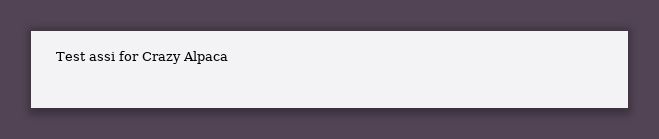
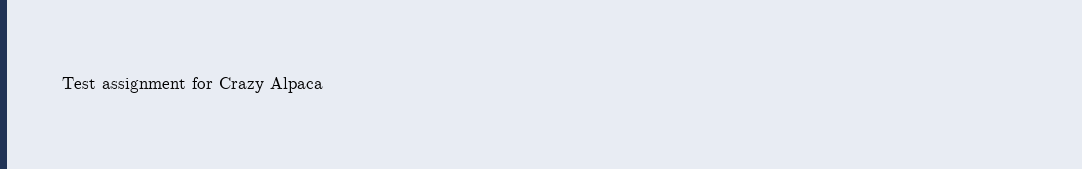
[89,52,115,61] assi -> [102,78,186,93] assignment

